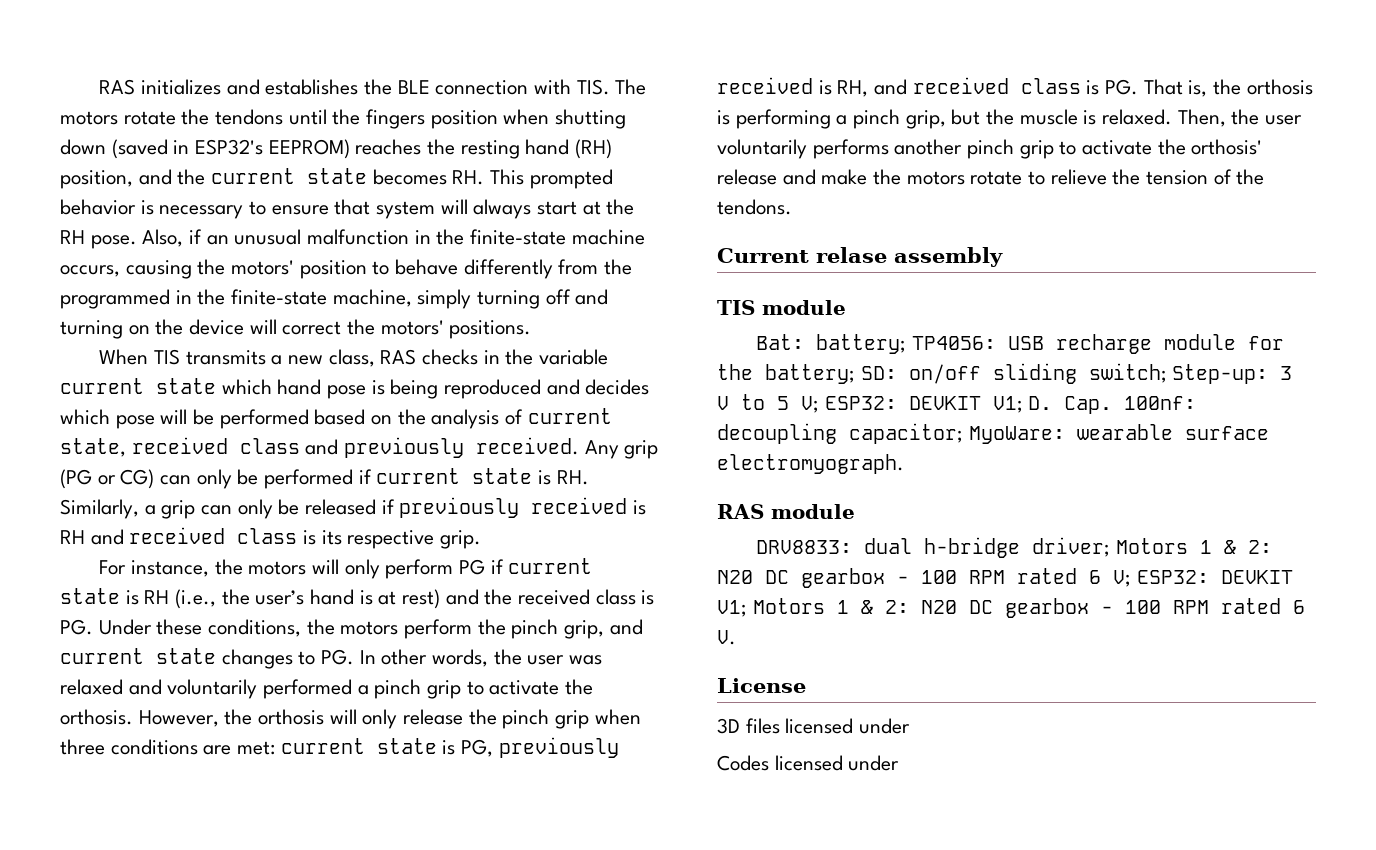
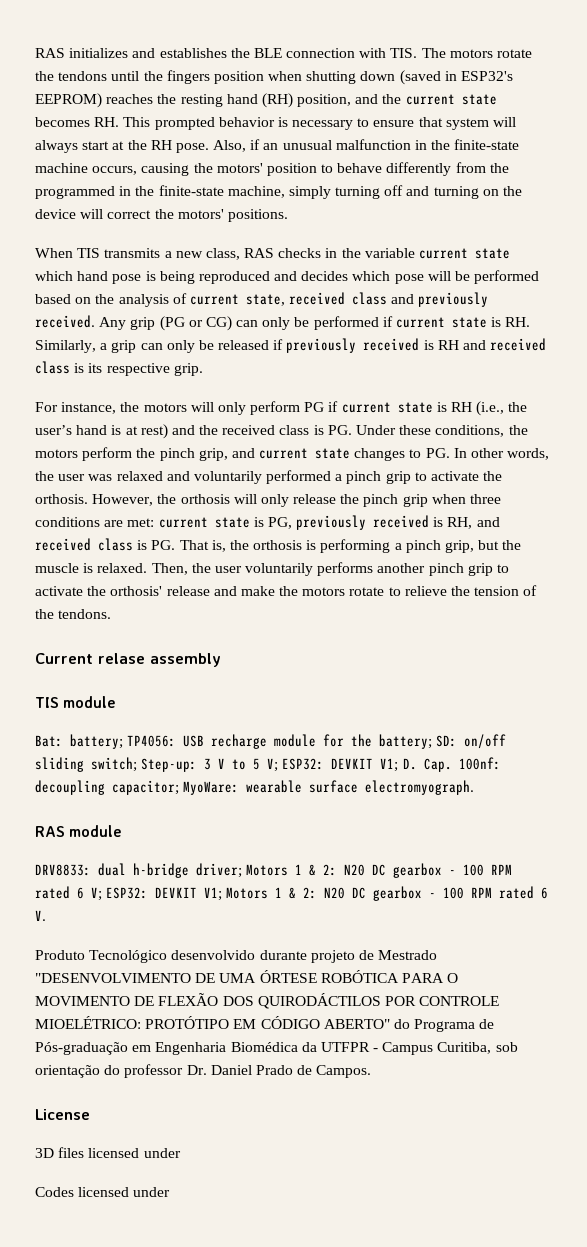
(736, 637) none -> [35,950,438,963] [35,970,459,983] [35,993,500,1009] [35,1016,495,1032] [35,1042,518,1055] [35,1064,372,1078] // Produto Tecnológico desenvolvido durante projeto de Mestrado "DESENVOLVIMENTO DE UMA ÓRTESE ROBÓTICA PARA O MOVIMENTO DE FLEXÃO DOS QUIRODÁCTILOS POR CONTROLE MIOELÉTRICO: PROTÓTIPO EM CÓDIGO ABERTO" do Programa de Pós-graduação em Engenharia Biomédica da UTFPR - Campus Curitiba, sob orientação do professor Dr. Daniel Prado de Campos.

